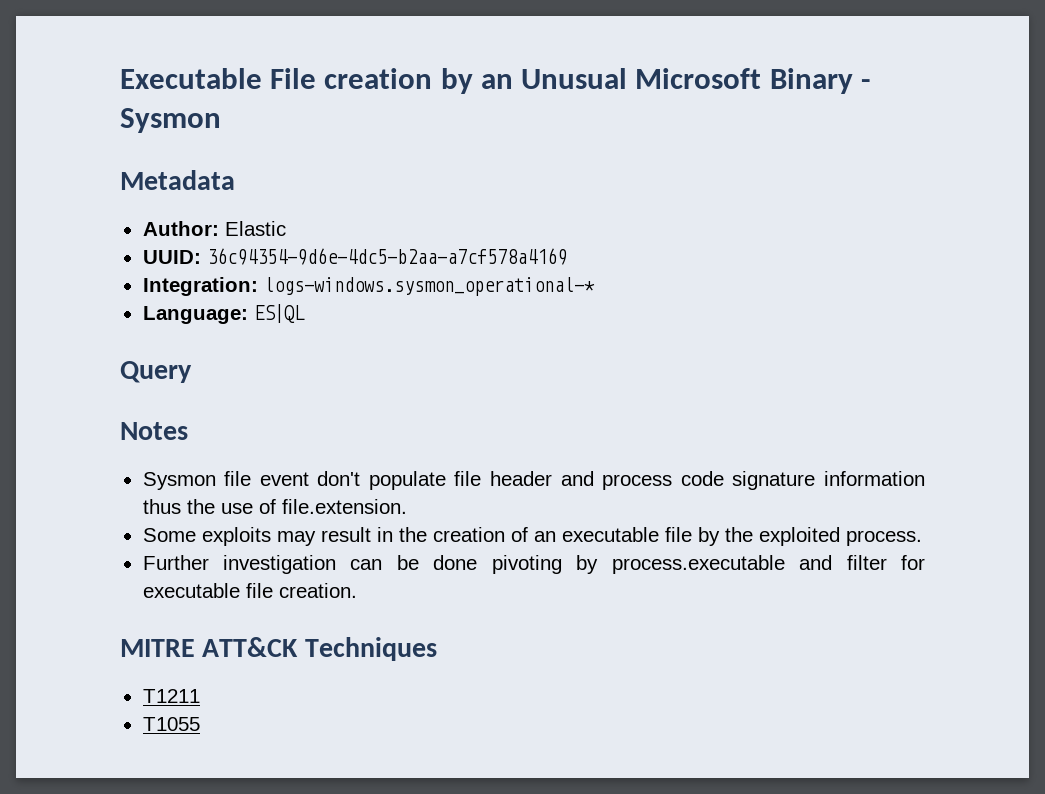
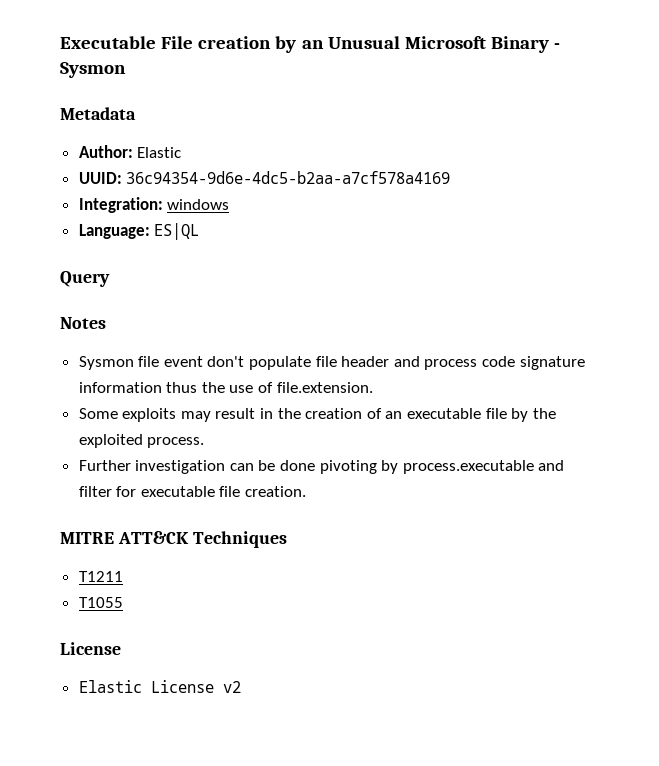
[263,277,595,296] logs-windows.sysmon_operational-* -> [167,199,230,210] windows
(200, 724) none -> [60,642,121,655] [78,680,241,693] // License // Elastic License v2

